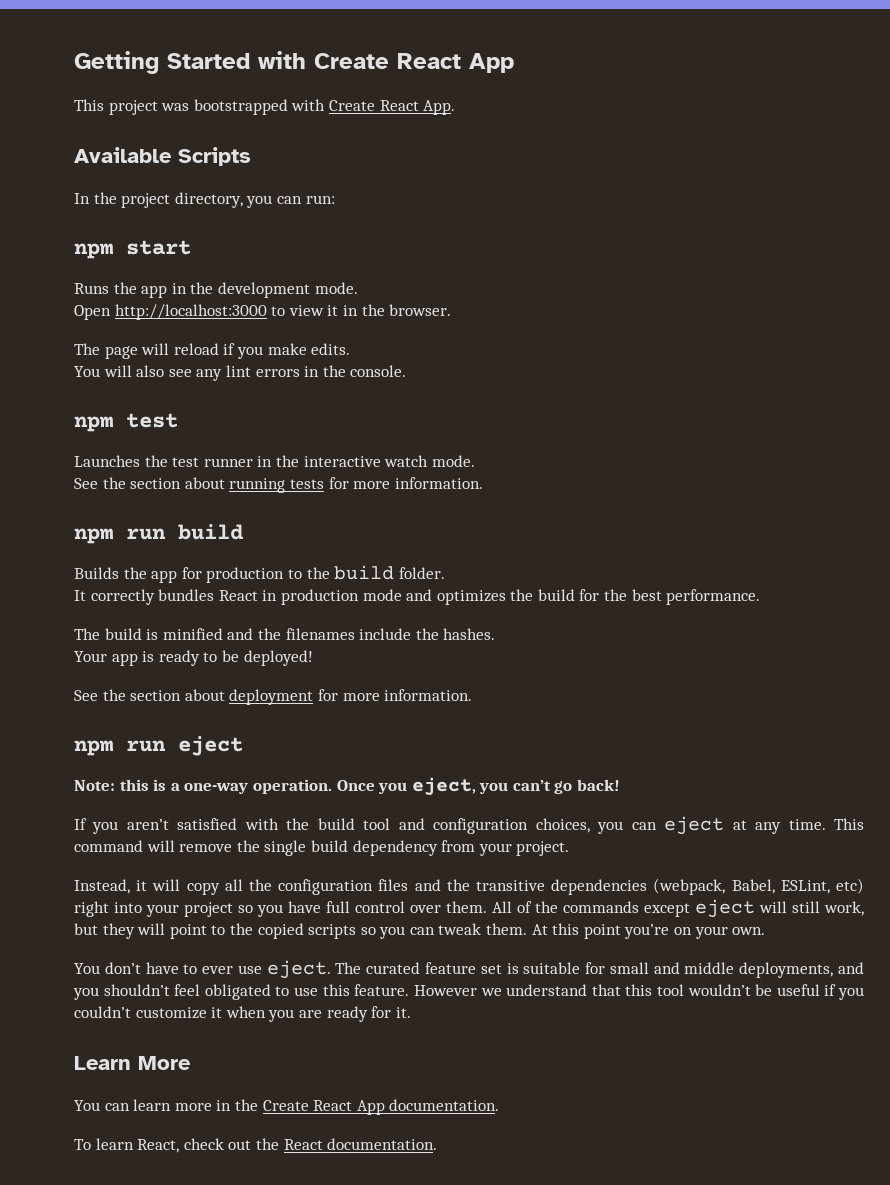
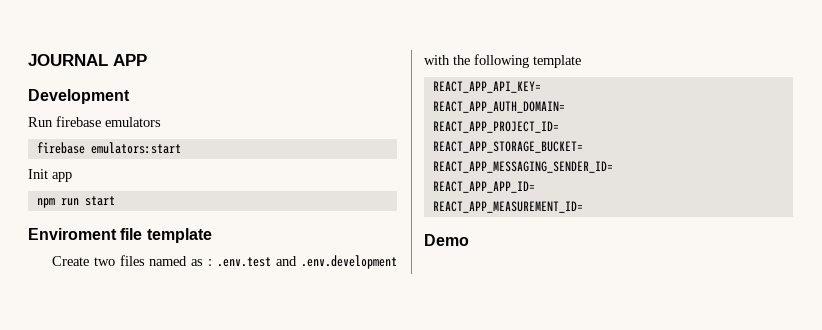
[74,51,514,74] [74,99,456,115] [74,147,251,166] [74,192,335,208] [74,240,191,259] [74,282,358,298] [74,304,452,320] [74,343,351,359] [74,365,407,381] [74,413,178,432] [74,455,475,467] [74,477,483,493] [74,524,244,544] [74,565,445,583] [74,589,761,605] [74,628,496,640] [74,650,313,666] [74,689,473,705] [74,736,243,756] [74,777,621,796] [74,816,865,835] [74,840,570,856] [74,878,864,895] [74,899,864,918] [74,923,766,939] [74,960,865,979] [73,984,864,1000] [74,1006,411,1022] [74,1056,191,1070] [74,1099,500,1115] [74,1138,438,1153] Getting Started with Create React App // This project was bootstrapped with Create React App. // Available Scripts // In the project directory, you can run: // npm start // Runs the app in the development mode. // Open http://localhost:3000 to view it in the browser. // The page will reload if you make edits. // You will also see any lint errors in the console. // npm test // Launches the test runner in the interactive watch mode. // See the section about running tests for more information. // npm run build // Builds the app for production to the build folder. // It correctly bundles React in production mode and optimizes the build for the best performance. // The build is minified and the filenames include the hashes. // Your app is ready to be deployed! // See the section about deployment for more information. // npm run eject // Note: this is a one-way operation. Once you eject, you can’t go back! // If you aren’t satisfied with the build tool and configuration choices, you can eject at any time. This command will remove the single build dependency from your project. // Instead, it will copy all the configuration files and the transitive dependencies (webpack, Babel, ESLint, etc) right into your project so you have full control over them. All of the commands except eject will still work, but they will point to the copied scripts so you can tweak them. At this point you’re on your own. // You don’t have to ever use eject. The curated feature set is suitable for small and middle deployments, and you shouldn’t feel obligated to use this feature. However we understand that this tool wouldn’t be useful if you couldn’t customize it when you are ready for it. // Learn More // You can learn more in the Create React App documentation. // To learn React, check out the React documentation. -> [28,54,147,66] [28,89,130,104] [28,116,161,127] [36,142,181,154] [28,169,72,182] [36,196,115,208] [28,228,212,243] [51,255,397,269] [424,54,581,68] [432,81,541,93] [432,101,565,113] [432,121,559,133] [432,141,583,153] [432,161,613,173] [432,181,535,193] [432,201,583,213] [424,234,469,246] JOURNAL APP // Development // Run firebase emulators // firebase emulators:start // Init app // npm run start // Enviroment file template // Create two files named as : .env.test and .env.development with the following template // REACT_APP_API_KEY= // REACT_APP_AUTH_DOMAIN= // REACT_APP_PROJECT_ID= // REACT_APP_STORAGE_BUCKET= // REACT_APP_MESSAGING_SENDER_ID= // REACT_APP_APP_ID= // REACT_APP_MEASUREMENT_ID= // Demo

